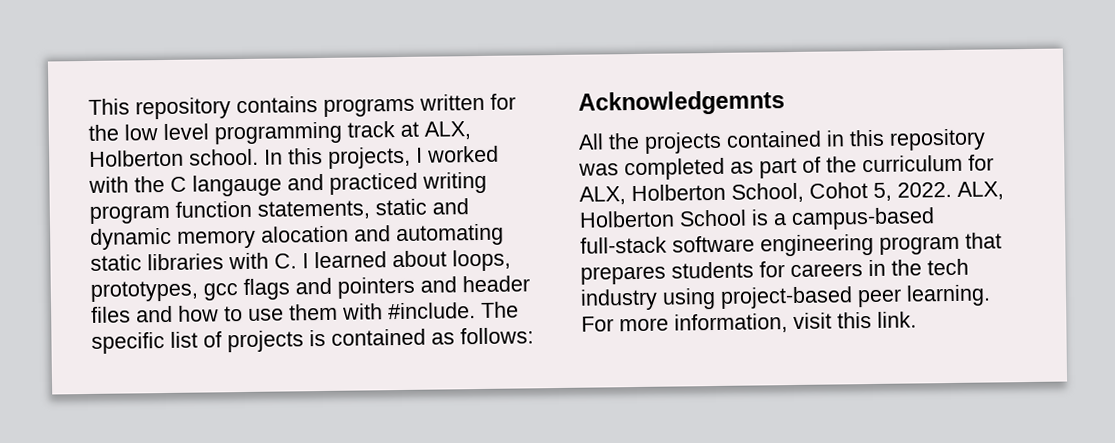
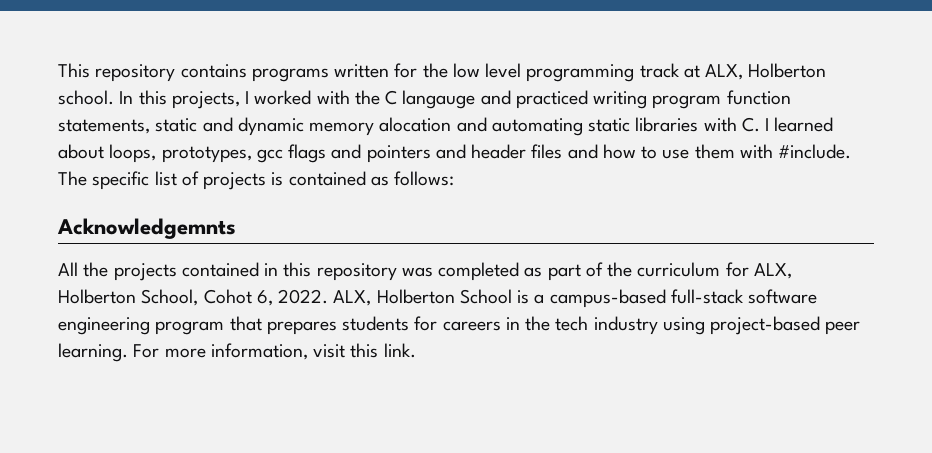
[873,182,892,201] 5, -> [256,290,273,306] 6,

